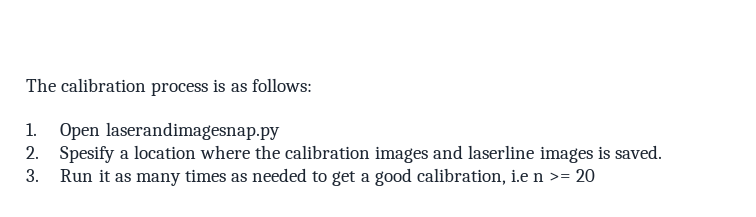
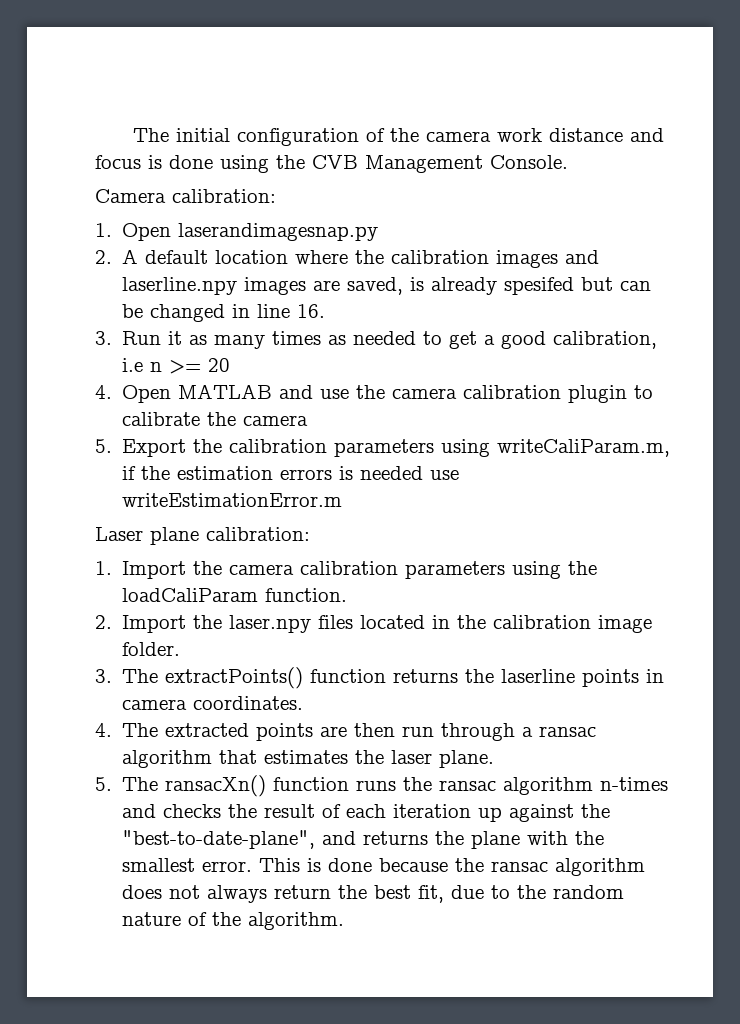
[26,78,312,96] The calibration process is as follows: -> [133,128,665,146] [95,155,568,173] [95,189,276,203] The initial configuration of the camera work distance and focus is done using the CVB Management Console. // Camera calibration:
[60,146,129,163] Spesify a -> [122,249,209,264] A default
[468,145,662,163] laserline images is saved. -> [122,277,652,295] [122,304,326,322] laserline.npy images are saved, is already spesifed but can be changed in line 16.
(596, 175) none -> [95,384,654,403] [122,412,309,426] [95,439,671,457] [122,466,460,480] [122,493,343,507] [95,527,310,545] [95,561,598,579] [122,588,348,602] [95,615,653,633] [122,642,181,656] [95,667,665,689] [122,696,304,710] [95,723,597,741] [122,750,495,768] [95,775,669,797] [122,804,611,822] [122,830,605,849] [122,858,646,876] [122,885,625,903] [122,912,345,930] // 4. Open MATLAB and use the camera calibration plugin to calibrate the camera // 5. Export the calibration parameters using writeCaliParam.m, if the estimation errors is needed use writeEstimationError.m // Laser plane calibration: // 1. Import the camera calibration parameters using the loadCaliParam function. // 2. Import the laser.npy files located in the calibration image folder. // 3. The extractPoints() function returns the laserline points in camera coordinates. // 4. The extracted points are then run through a ransac algorithm that estimates the laser plane. // 5. The ransacXn() function runs the ransac algorithm n-times and checks the result of each iteration up against the "best-to-date-plane", and returns the plane with the smallest error. This is done because the ransac algorithm does not always return the best fit, due to the random nature of the algorithm.

